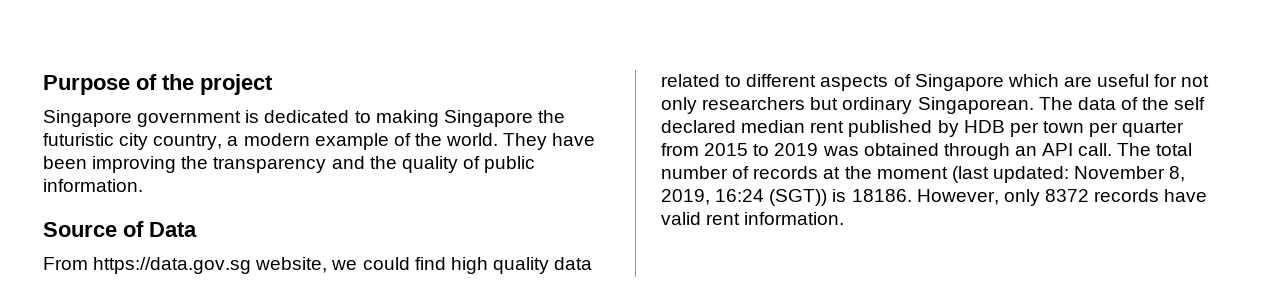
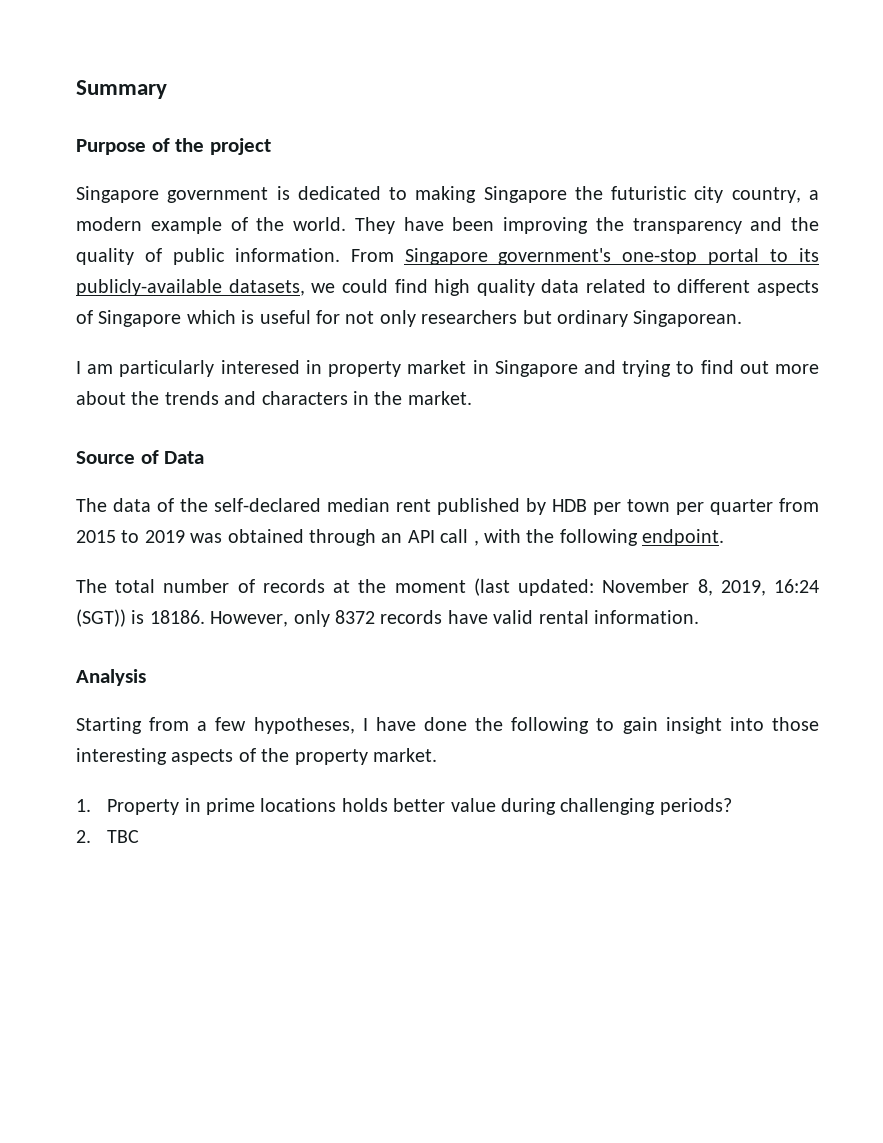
(43, 85) none -> [76,80,167,99] Summary //
[43,221,197,237] [43,257,328,274] // Source of Data // From https://data.gov.sg website, -> [350,248,819,265] [76,279,305,296] From Singapore government's one-stop portal to its publicly-available datasets,
[1063,76,1092,87] are -> [241,310,255,324] is
(1034, 105) none -> [76,360,819,377] [76,391,472,405] [76,450,205,464] // I am particularly interesed in property market in Singapore and trying to find out more about the trends and characters in the market. // Source of Data //
[1174,97,1206,110] [661,120,736,133] self declared -> [214,498,321,512] self-declared
[1078,143,1113,156] call. -> [440,529,725,546] call , with the following endpoint. //
[706,212,845,225] rent information. -> [538,610,699,624] [76,669,146,686] [76,717,819,734] [76,748,437,765] [76,798,732,815] [76,830,140,843] rental information. // Analysis // Starting from a few hypotheses, I have done the following to gain insight into those interesting aspects of the property market. // 1. Property in prime locations holds better value during challenging periods? // 2. TBC

